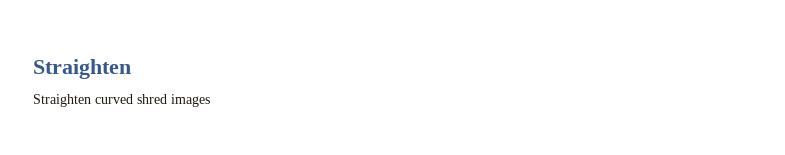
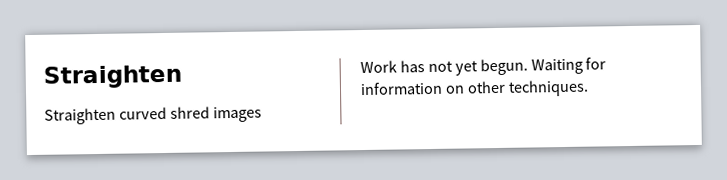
(210, 100) none -> [360,57,607,76] [360,79,589,97] // Work has not yet begun. Waiting for information on other techniques.

